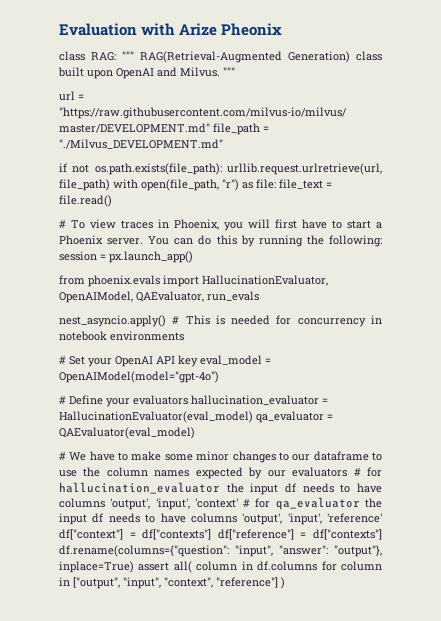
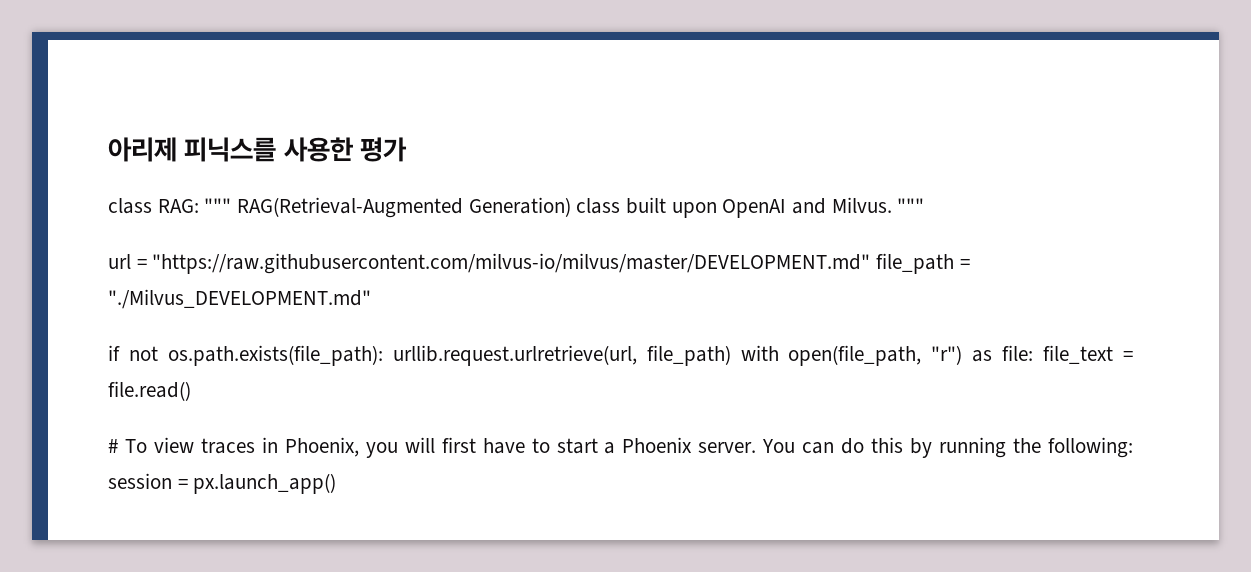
[59,23,283,36] Evaluation with Arize Pheonix -> [108,137,407,162] 아리제 피닉스를 사용한 평가
[59,275,328,287] [59,291,259,303] [59,315,382,327] [59,331,184,341] [59,355,271,367] [59,371,219,383] [59,395,328,407] [59,411,333,423] [59,427,195,439] [59,451,383,463] [59,467,383,479] [59,482,382,495] [59,497,382,510] [59,513,382,525] [59,529,382,540] [59,545,382,557] [59,561,382,573] [59,577,285,589] // from phoenix.evals import HallucinationEvaluator, OpenAIModel, QAEvaluator, run_evals // nest_asyncio.apply() # This is needed for concurrency in notebook environments // # Set your OpenAI API key eval_model = OpenAIModel(model="gpt-4o") // # Define your evaluators hallucination_evaluator = HallucinationEvaluator(eval_model) qa_evaluator = QAEvaluator(eval_model) // # We have to make some minor changes to our dataframe to use the column names expected by our evaluators # for hallucination_evaluator the input df needs to have columns 'output', 'input', 'context' # for qa_evaluator the input df needs to have columns 'output', 'input', 'reference' df["context"] = df["contexts"] df["reference"] = df["contexts"] df.rename(columns={"question": "input", "answer": "output"}, inplace=True) assert all( column in df.columns for column in ["output", "input", "context", "reference"] ) -> (337, 483) none

